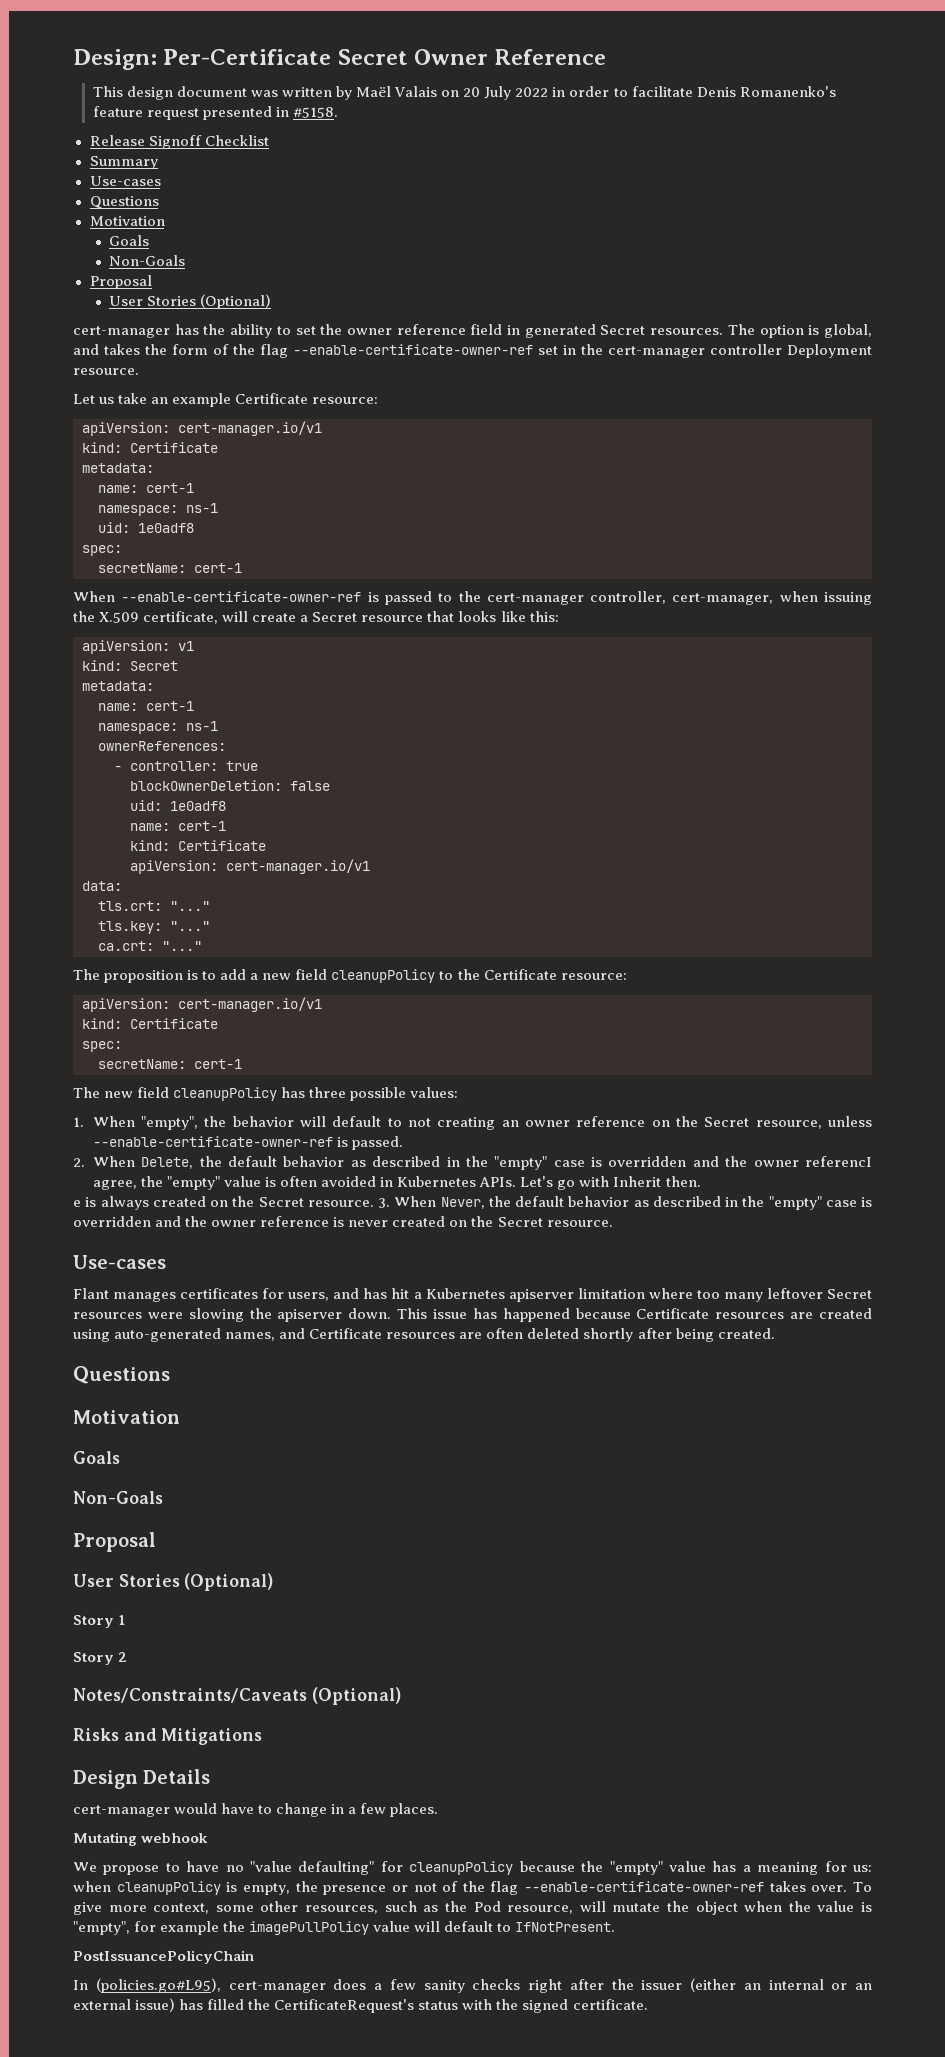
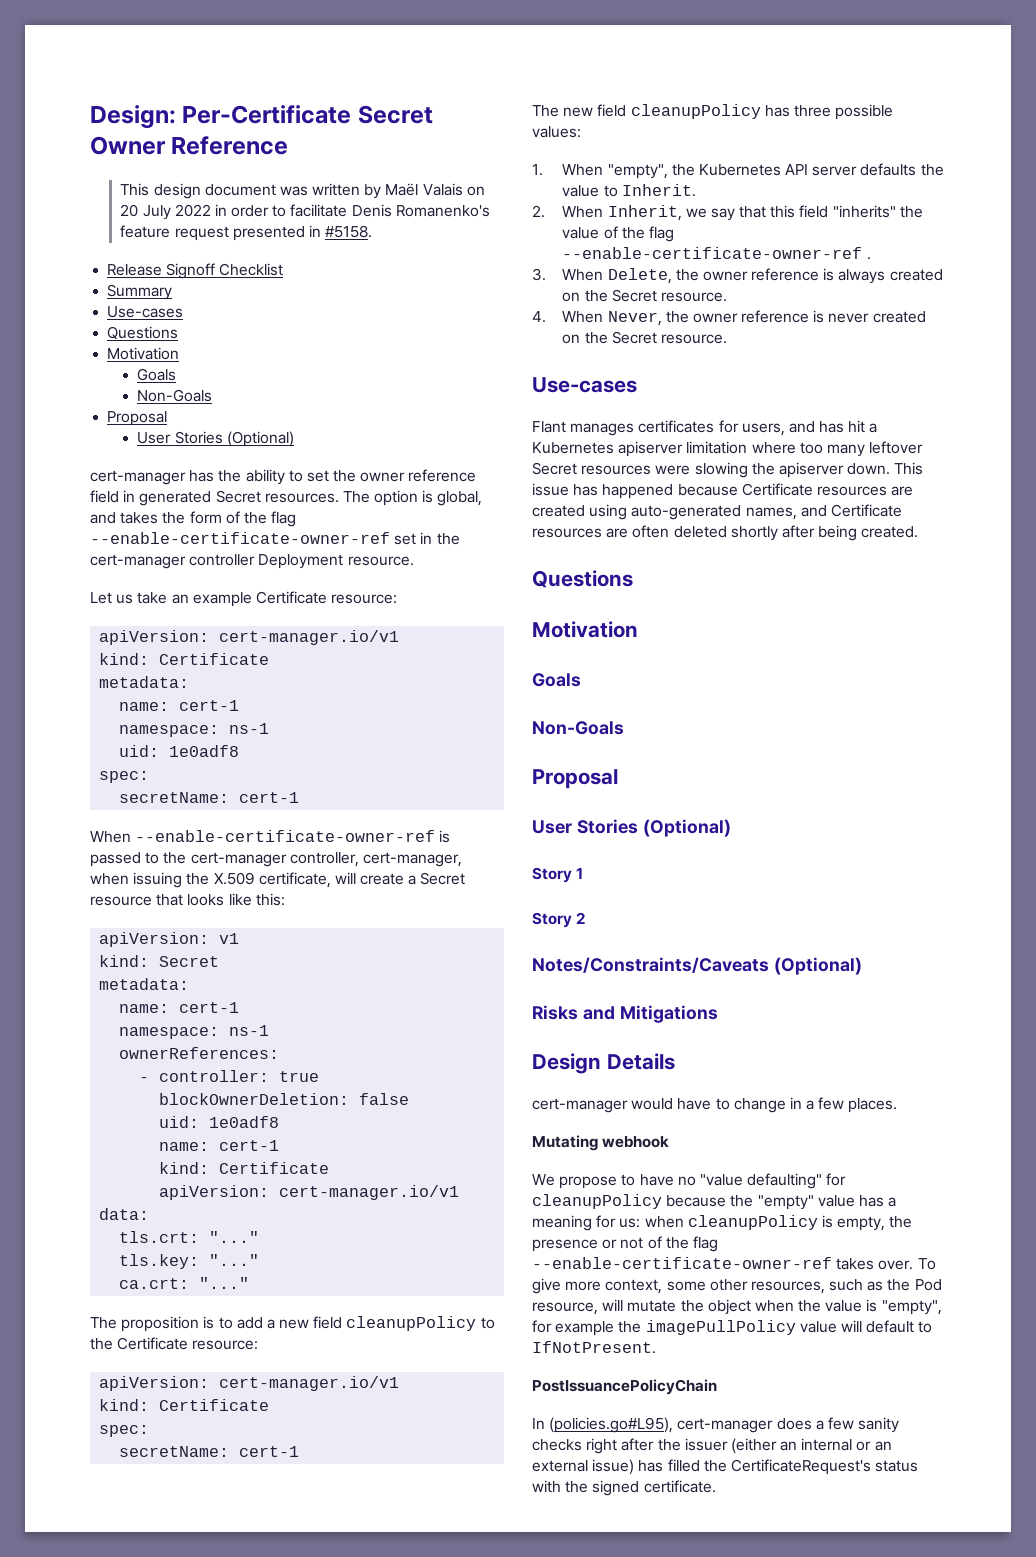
[232,1116,872,1130] [92,1136,403,1150] [73,1156,872,1170] [92,1176,701,1190] [73,1200,81,1207] behavior will default to not creating an owner reference on the Secret resource, unless --enable-certificate-owner-ref is passed. // 2. When Delete, the default behavior as described in the "empty" case is overridden and the owner referencI agree, the "empty" value is often avoided in Kubernetes APIs. Let's go with Inherit then. // e -> [698,163,944,176] [562,184,696,197] [532,205,923,221] [562,226,674,242] [562,247,871,260] [532,268,820,284] Kubernetes API server defaults the value to Inherit. // 2. When Inherit, we say that this field "inherits" the value of the flag --enable-certificate-owner-ref . // 3. When Delete, the owner reference
[378,1198,390,1208] 3. -> [532,311,546,323] // 4.
[515,1196,872,1210] [73,1216,208,1227] default behavior as described in the "empty" case is overridden and the -> (689, 317) none

